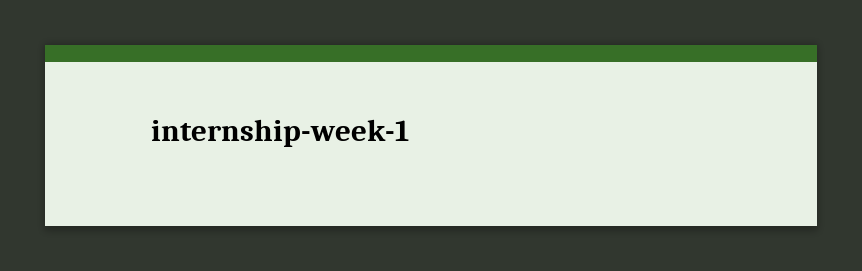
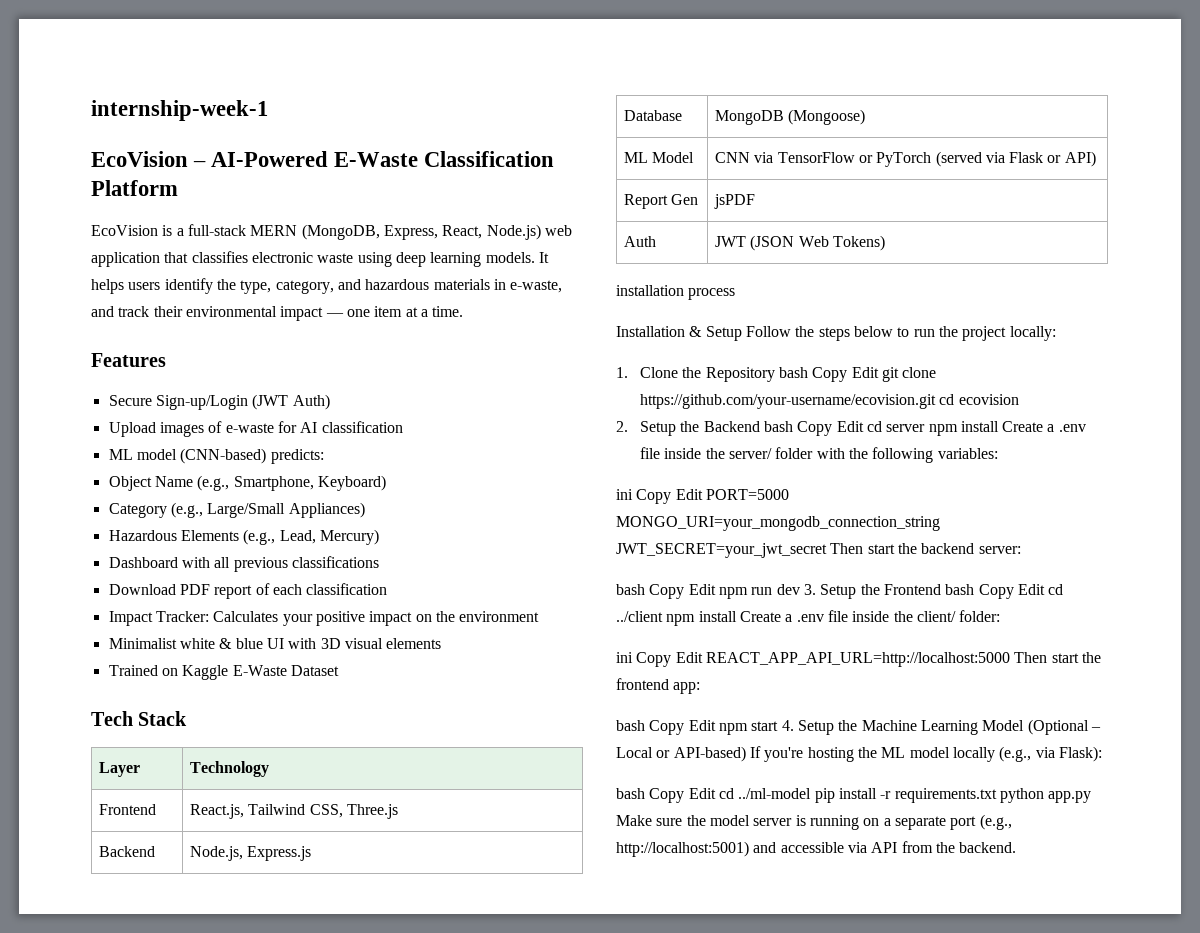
(409, 133) none -> [91,151,555,167] [91,180,178,196] [91,224,572,240] [91,251,549,267] [91,278,563,294] [91,306,464,321] [91,353,166,367] [108,394,330,410] [108,421,403,437] [108,448,324,464] [108,475,386,491] [108,502,365,518] [108,529,379,545] [108,556,379,572] [108,583,388,599] [108,611,540,626] [108,638,442,649] [108,665,339,680] [91,711,188,726] [98,762,140,777] [189,761,269,777] [98,804,156,815] [189,804,398,819] [98,846,155,857] [189,846,312,861] [623,110,682,121] [714,109,866,125] [623,152,695,163] [714,151,1096,167] [623,194,699,209] [713,194,755,209] [623,236,656,247] [714,235,885,251] [616,285,736,300] [616,326,1056,341] [616,367,937,382] [639,394,1019,409] [616,421,1086,436] [639,447,998,463] [616,489,789,504] [616,516,940,531] [616,543,1021,558] [616,584,1064,599] [616,610,1001,626] [616,652,1101,667] [616,678,701,694] [616,719,1101,735] [616,746,1102,762] [616,788,1092,803] [616,814,1012,830] [616,841,1017,857] // EcoVision – AI-Powered E-Waste Classification Platform // EcoVision is a full-stack MERN (MongoDB, Express, React, Node.js) web application that classifies electronic waste using deep learning models. It helps users identify the type, category, and hazardous materials in e-waste, and track their environmental impact — one item at a time. // Features // Secure Sign-up/Login (JWT Auth) // Upload images of e-waste for AI classification // ML model (CNN-based) predicts: // Object Name (e.g., Smartphone, Keyboard) // Category (e.g., Large/Small Appliances) // Hazardous Elements (e.g., Lead, Mercury) // Dashboard with all previous classifications // Download PDF report of each classification // Impact Tracker: Calculates your positive impact on the environment // Minimalist white & blue UI with 3D visual elements // Trained on Kaggle E-Waste Dataset // Tech Stack // Layer | Technology // Frontend | React.js, Tailwind CSS, Three.js // Backend | Node.js, Express.js // Database | MongoDB (Mongoose) // ML Model | CNN via TensorFlow or PyTorch (served via Flask or API) // Report Gen | jsPDF // Auth | JWT (JSON Web Tokens) // installation process // Installation & Setup Follow the steps below to run the project locally: // 1. Clone the Repository bash Copy Edit git clone https://github.com/your-username/ecovision.git cd ecovision // 2. Setup the Backend bash Copy Edit cd server npm install Create a .env file inside the server/ folder with the following variables: // ini Copy Edit PORT=5000 MONGO_URI=your_mongodb_connection_string JWT_SECRET=your_jwt_secret Then start the backend server: // bash Copy Edit npm run dev 3. Setup the Frontend bash Copy Edit cd ../client npm install Create a .env file inside the client/ folder: // ini Copy Edit REACT_APP_API_URL=http://localhost:5000 Then start the frontend app: // bash Copy Edit npm start 4. Setup the Machine Learning Model (Optional – Local or API-based) If you're hosting the ML model locally (e.g., via Flask): // bash Copy Edit cd ../ml-model pip install -r requirements.txt python app.py Make sure the model server is running on a separate port (e.g., http://localhost:5001) and accessible via API from the backend.

